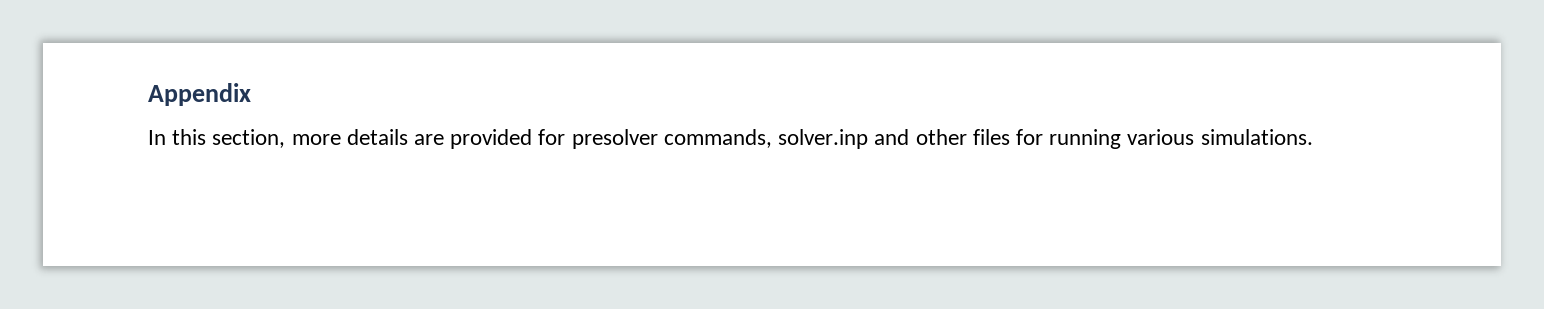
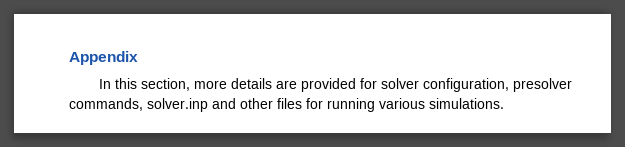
(566, 137) none -> [381,78,510,92] solver configuration,

